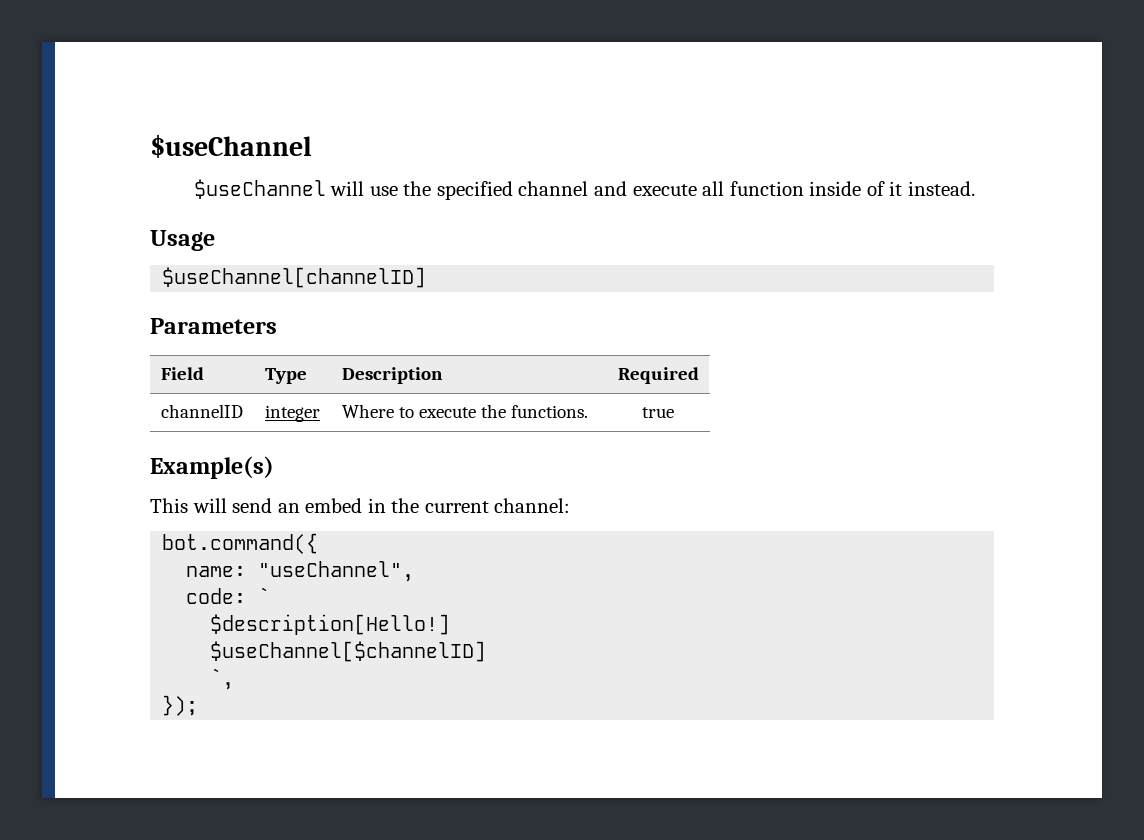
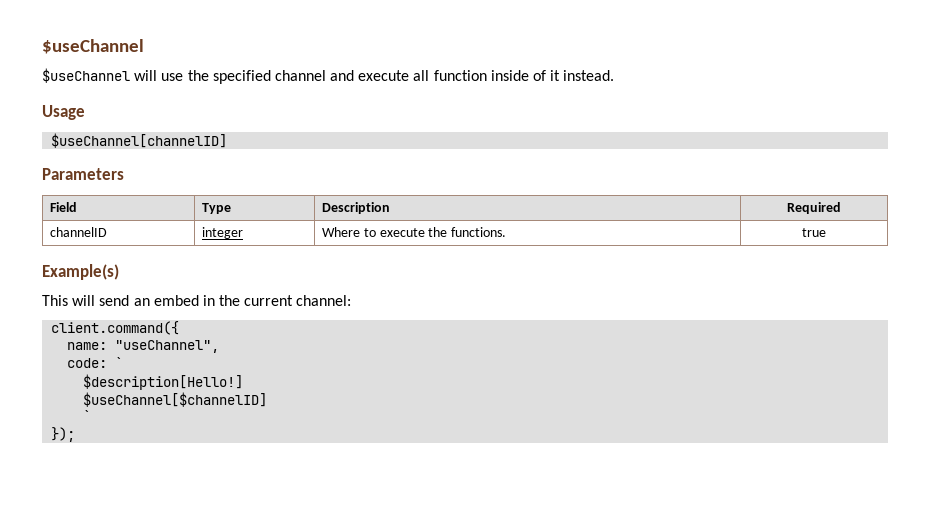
[162,533,319,554] bot.command({ -> [51,321,180,335] client.command({
[210,668,235,690] `, -> [83,410,92,421] `

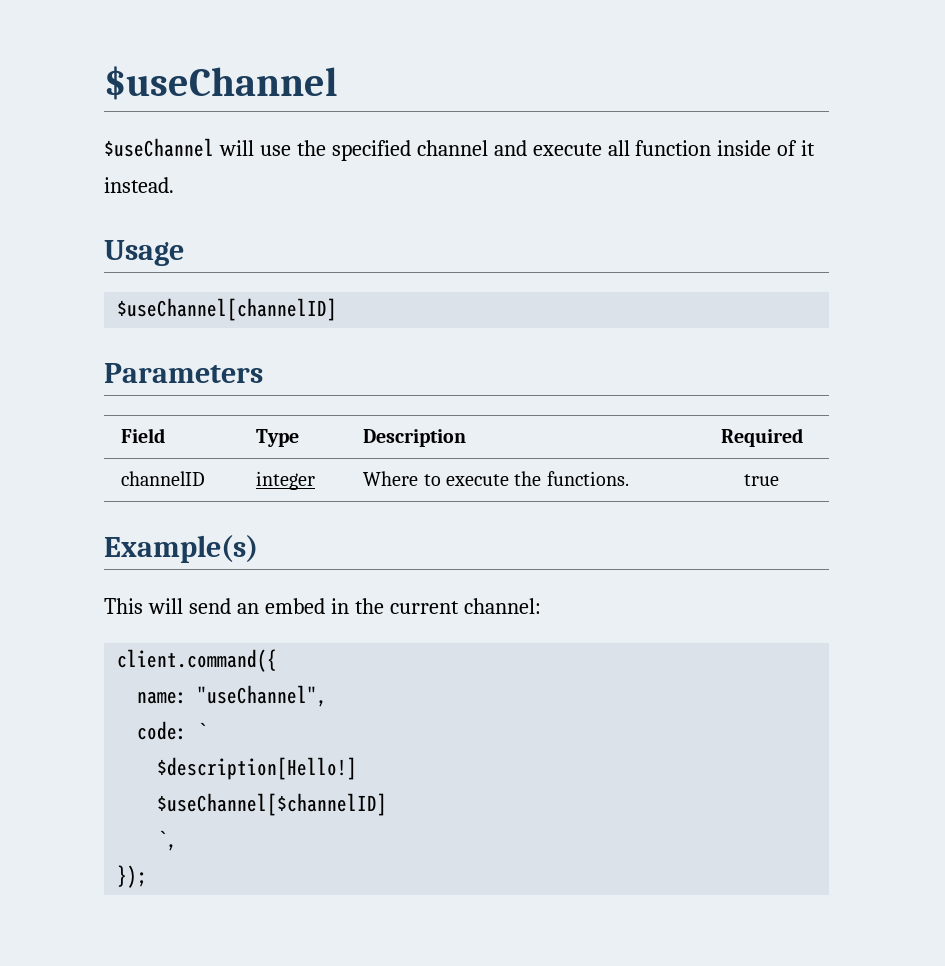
[83,410,92,421] ` -> [157,830,178,851] `,

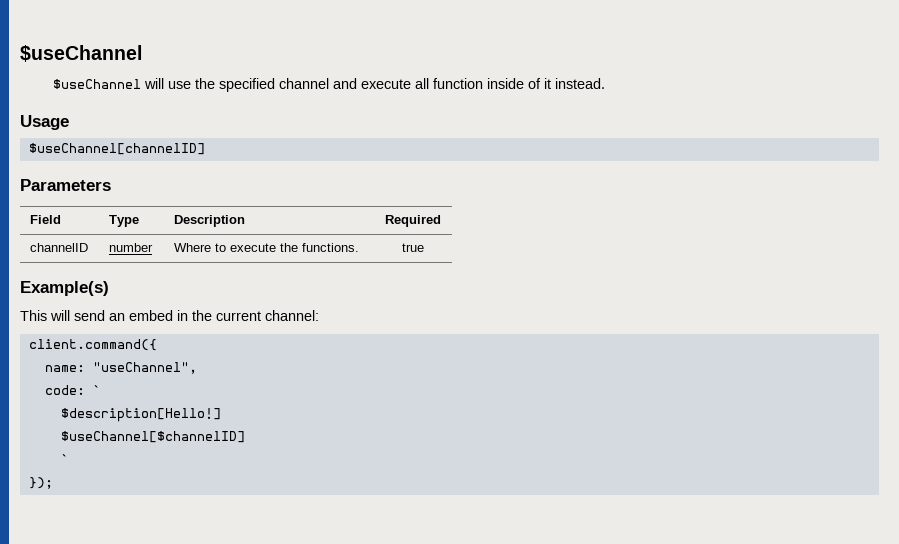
[256,471,316,490] integer -> [109,243,154,252] number
[157,830,178,851] `, -> [60,454,69,464] `

